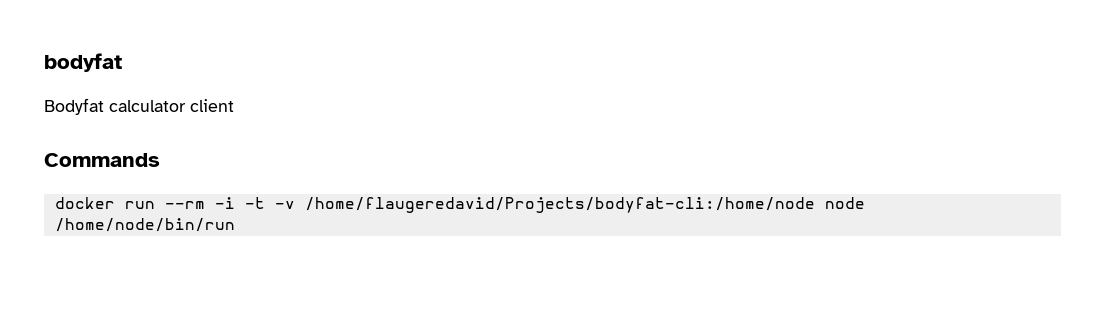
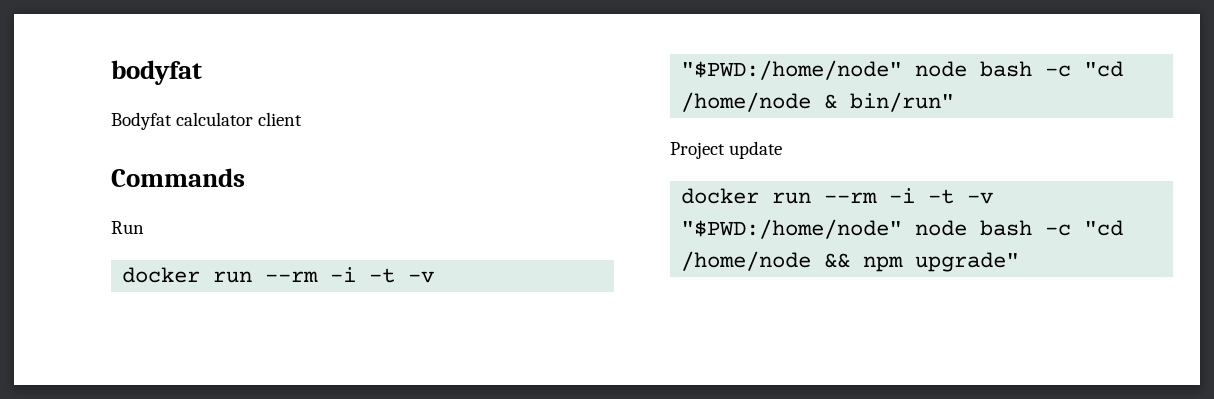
[54,197,865,213] [54,218,235,232] // docker run --rm -i -t -v /home/flaugeredavid/Projects/bodyfat-cli:/home/node node /home/node/bin/run -> [111,221,144,234] [122,267,435,283] [681,60,1124,80] [681,92,955,112] [670,141,783,159] [681,188,994,204] [681,219,1124,239] [681,251,1020,272] // Run // docker run --rm -i -t -v "$PWD:/home/node" node bash -c "cd /home/node & bin/run" // Project update // docker run --rm -i -t -v "$PWD:/home/node" node bash -c "cd /home/node && npm upgrade"

